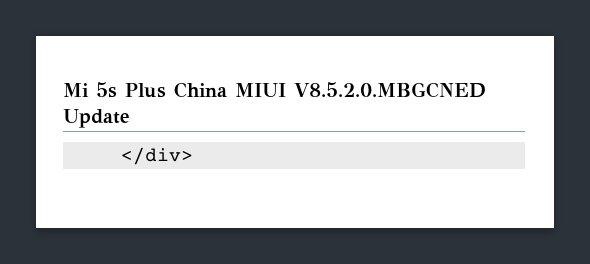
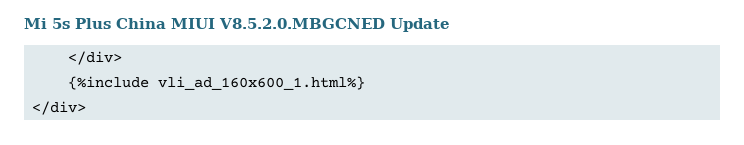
(193, 156) none -> [67,76,365,90] [31,101,86,115] // {%include vli_ad_160x600_1.html%} // </div>

